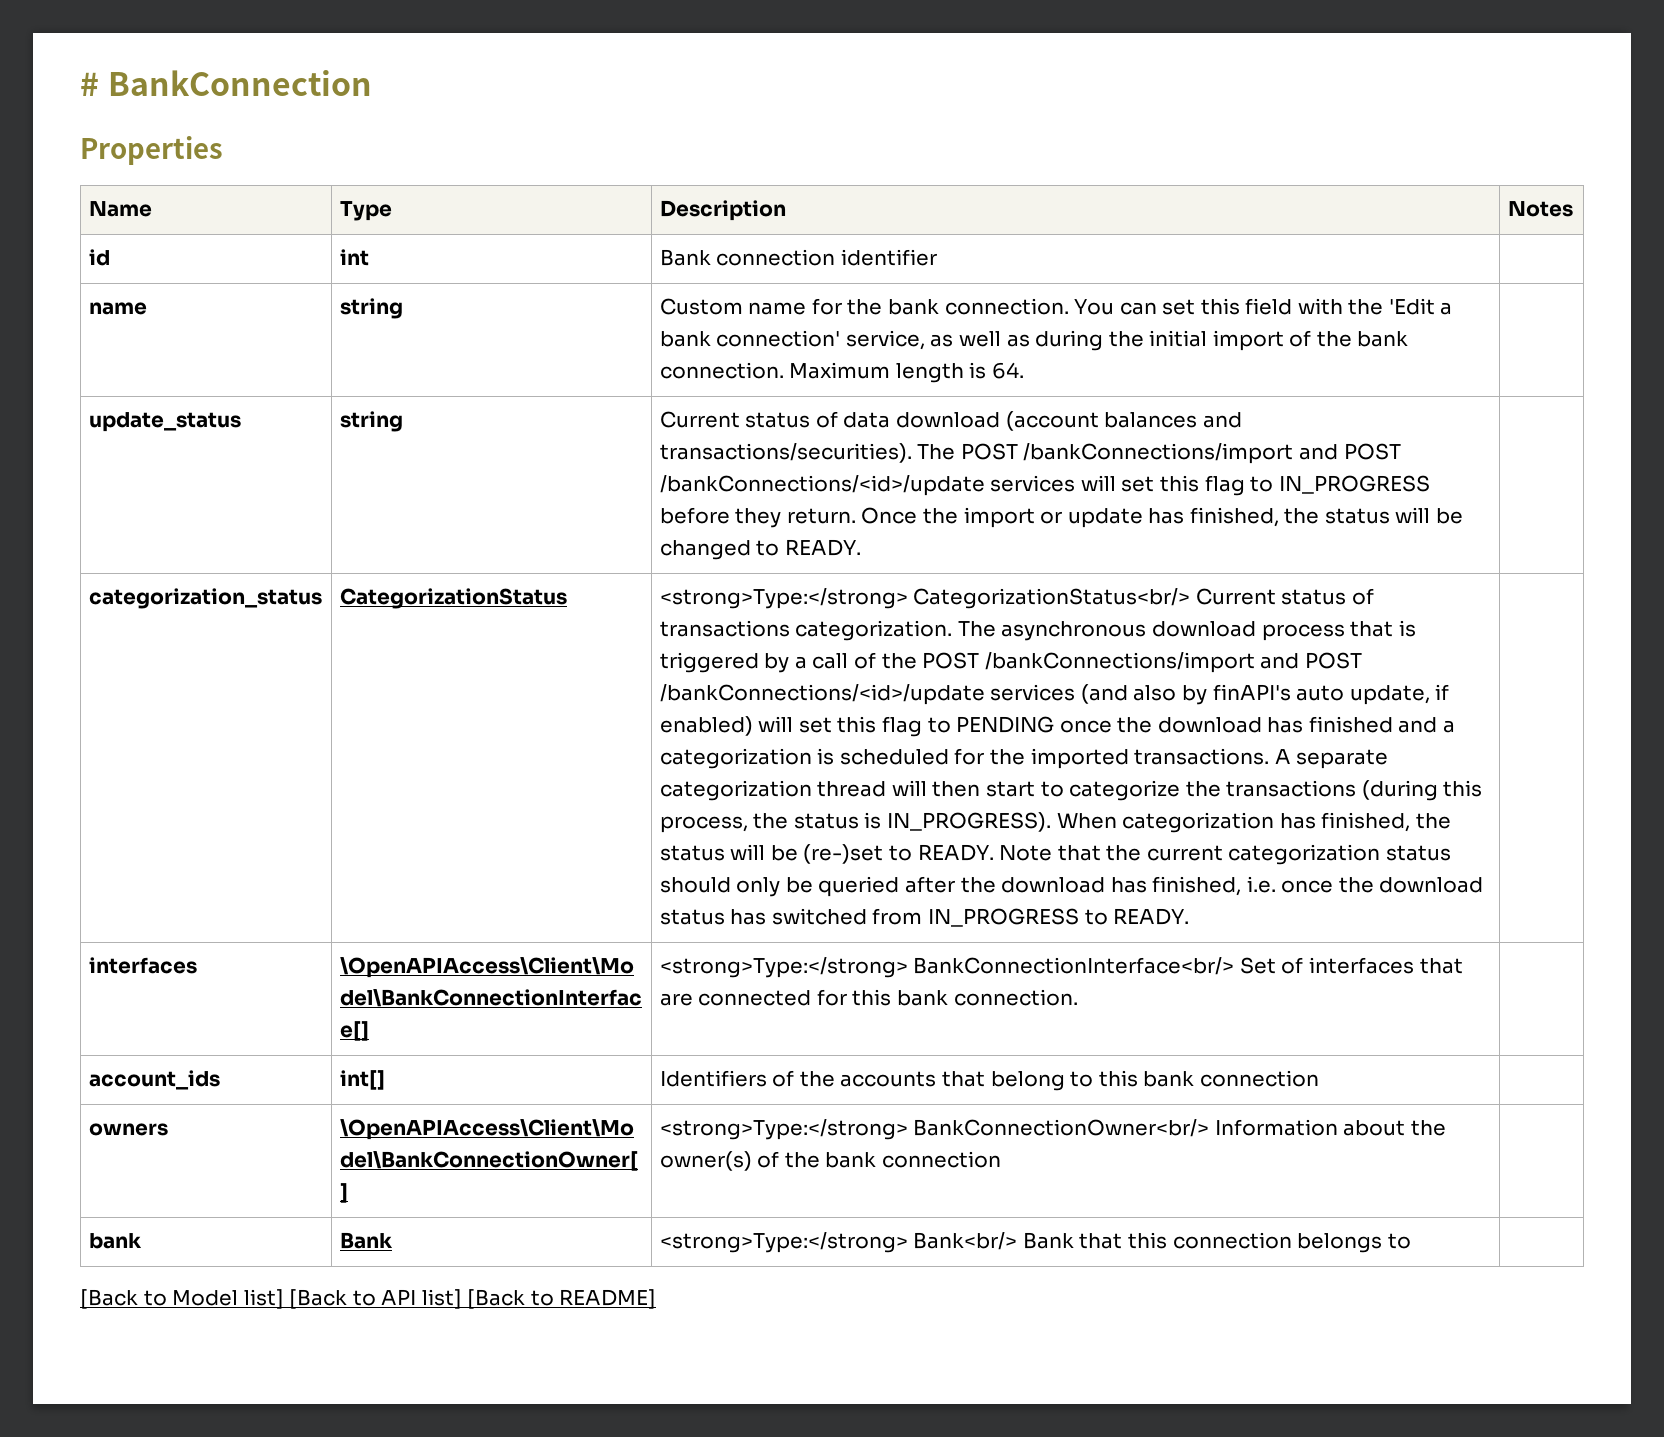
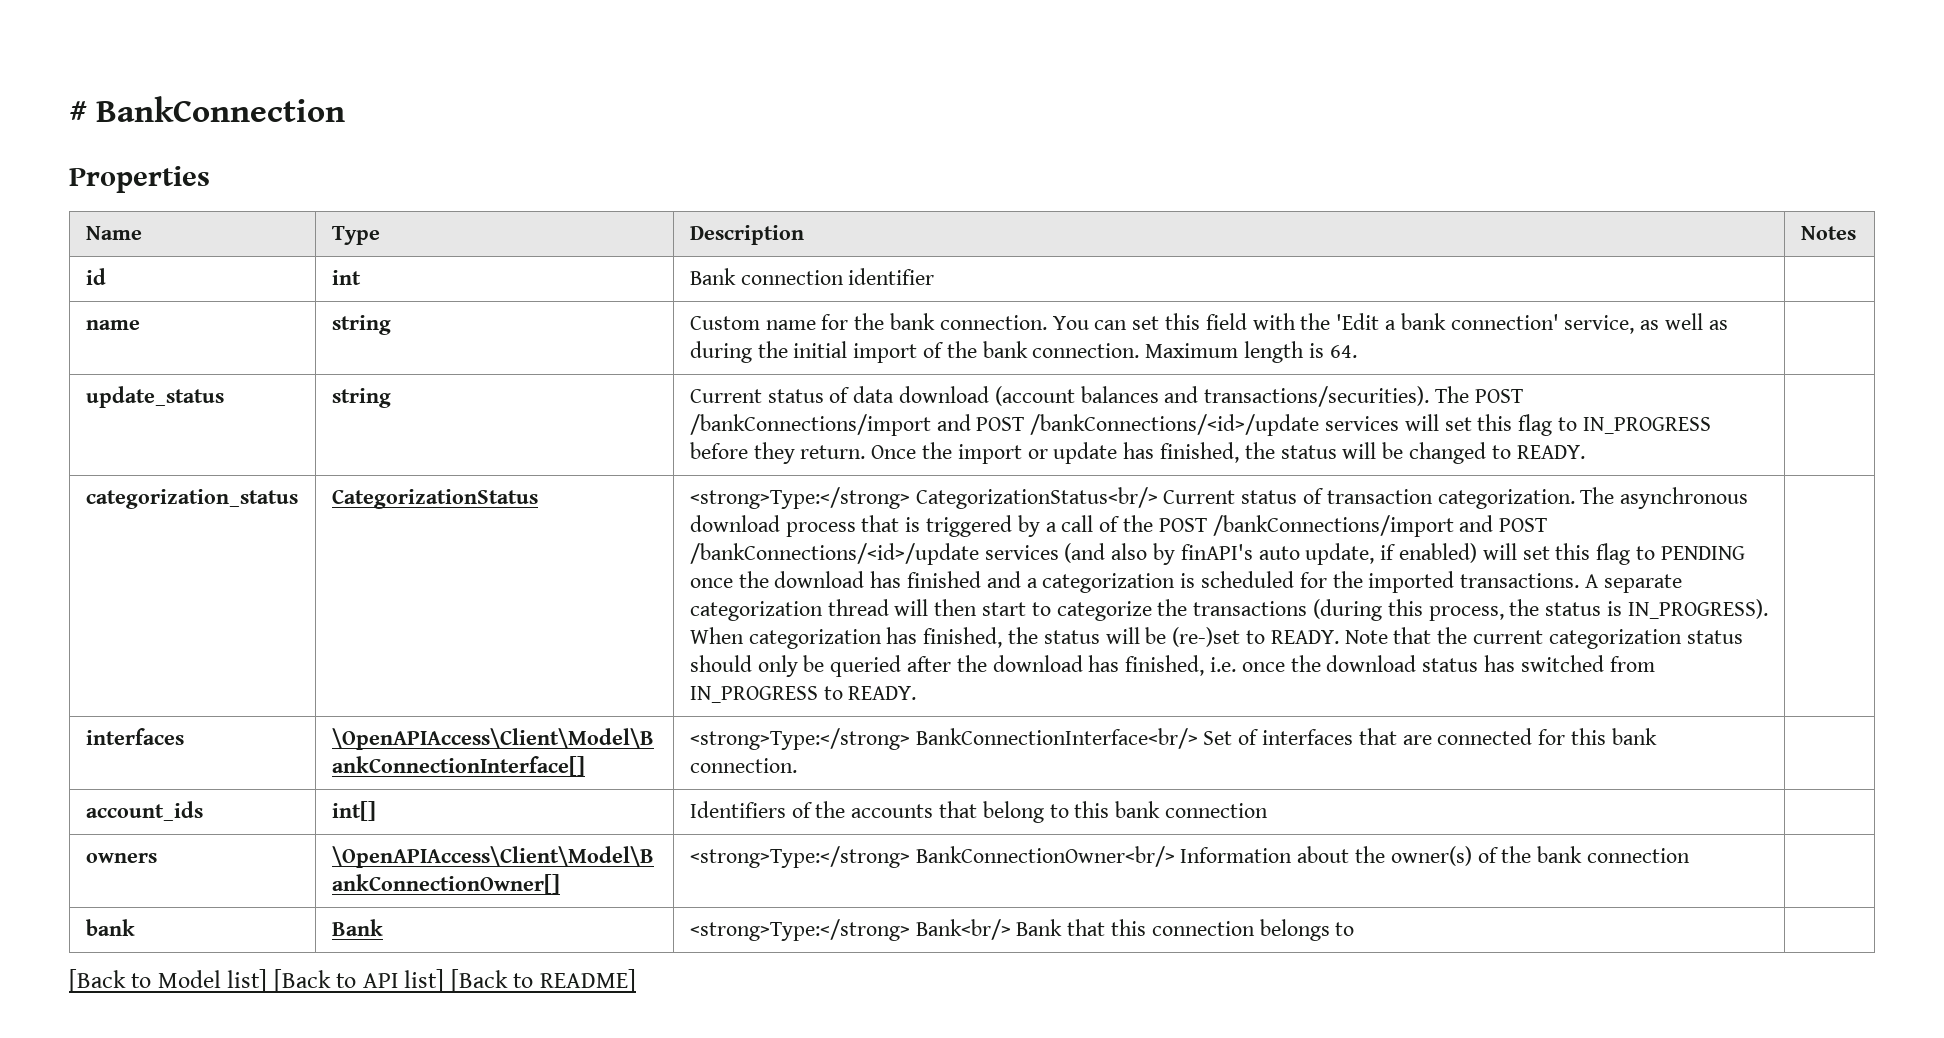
[659,620,790,637] transactions -> [1326,489,1433,504] transaction

